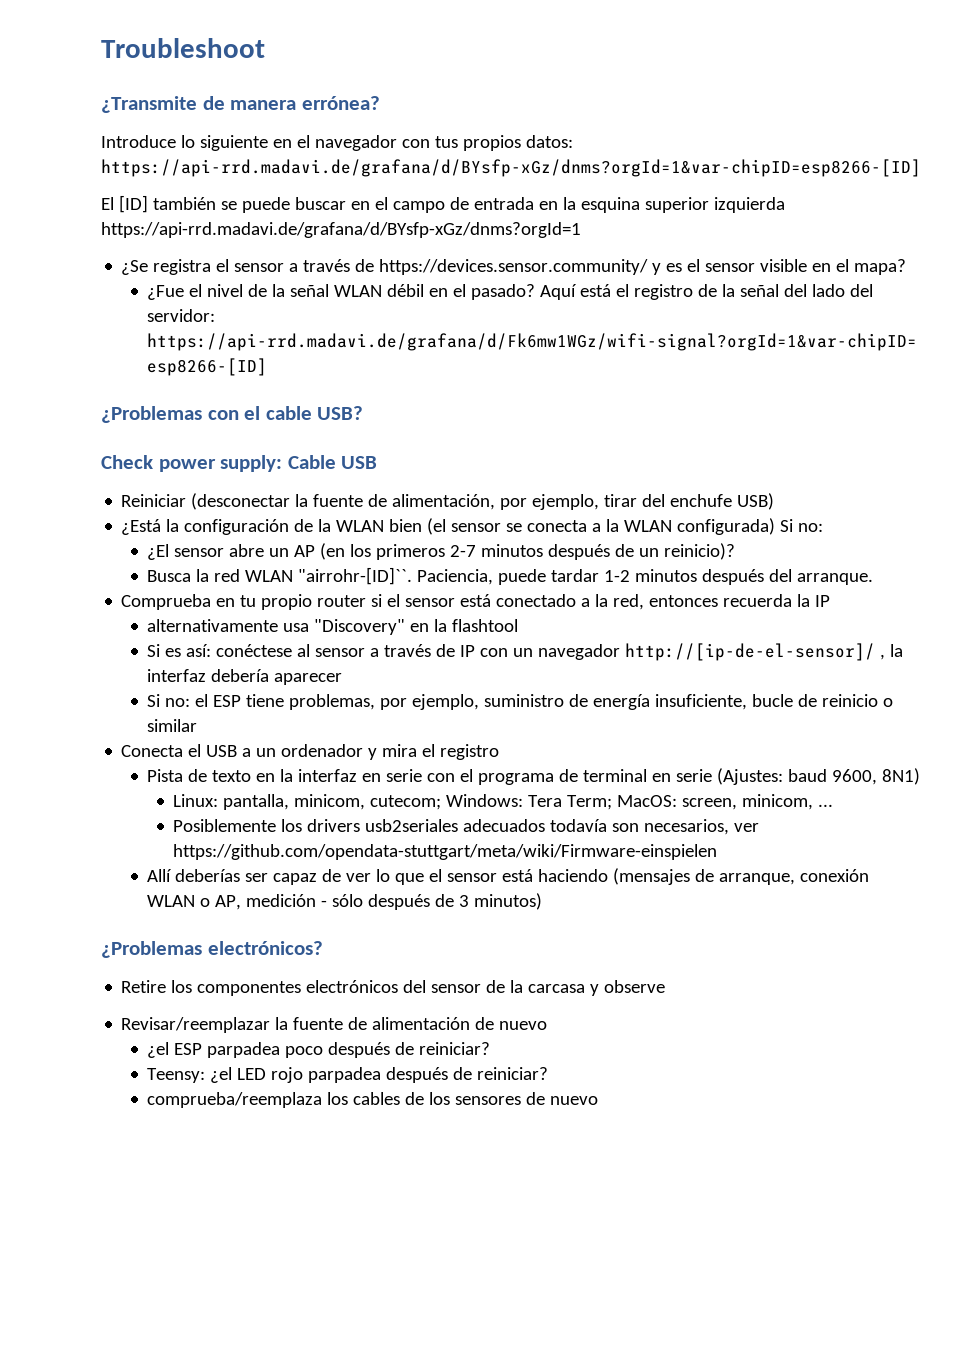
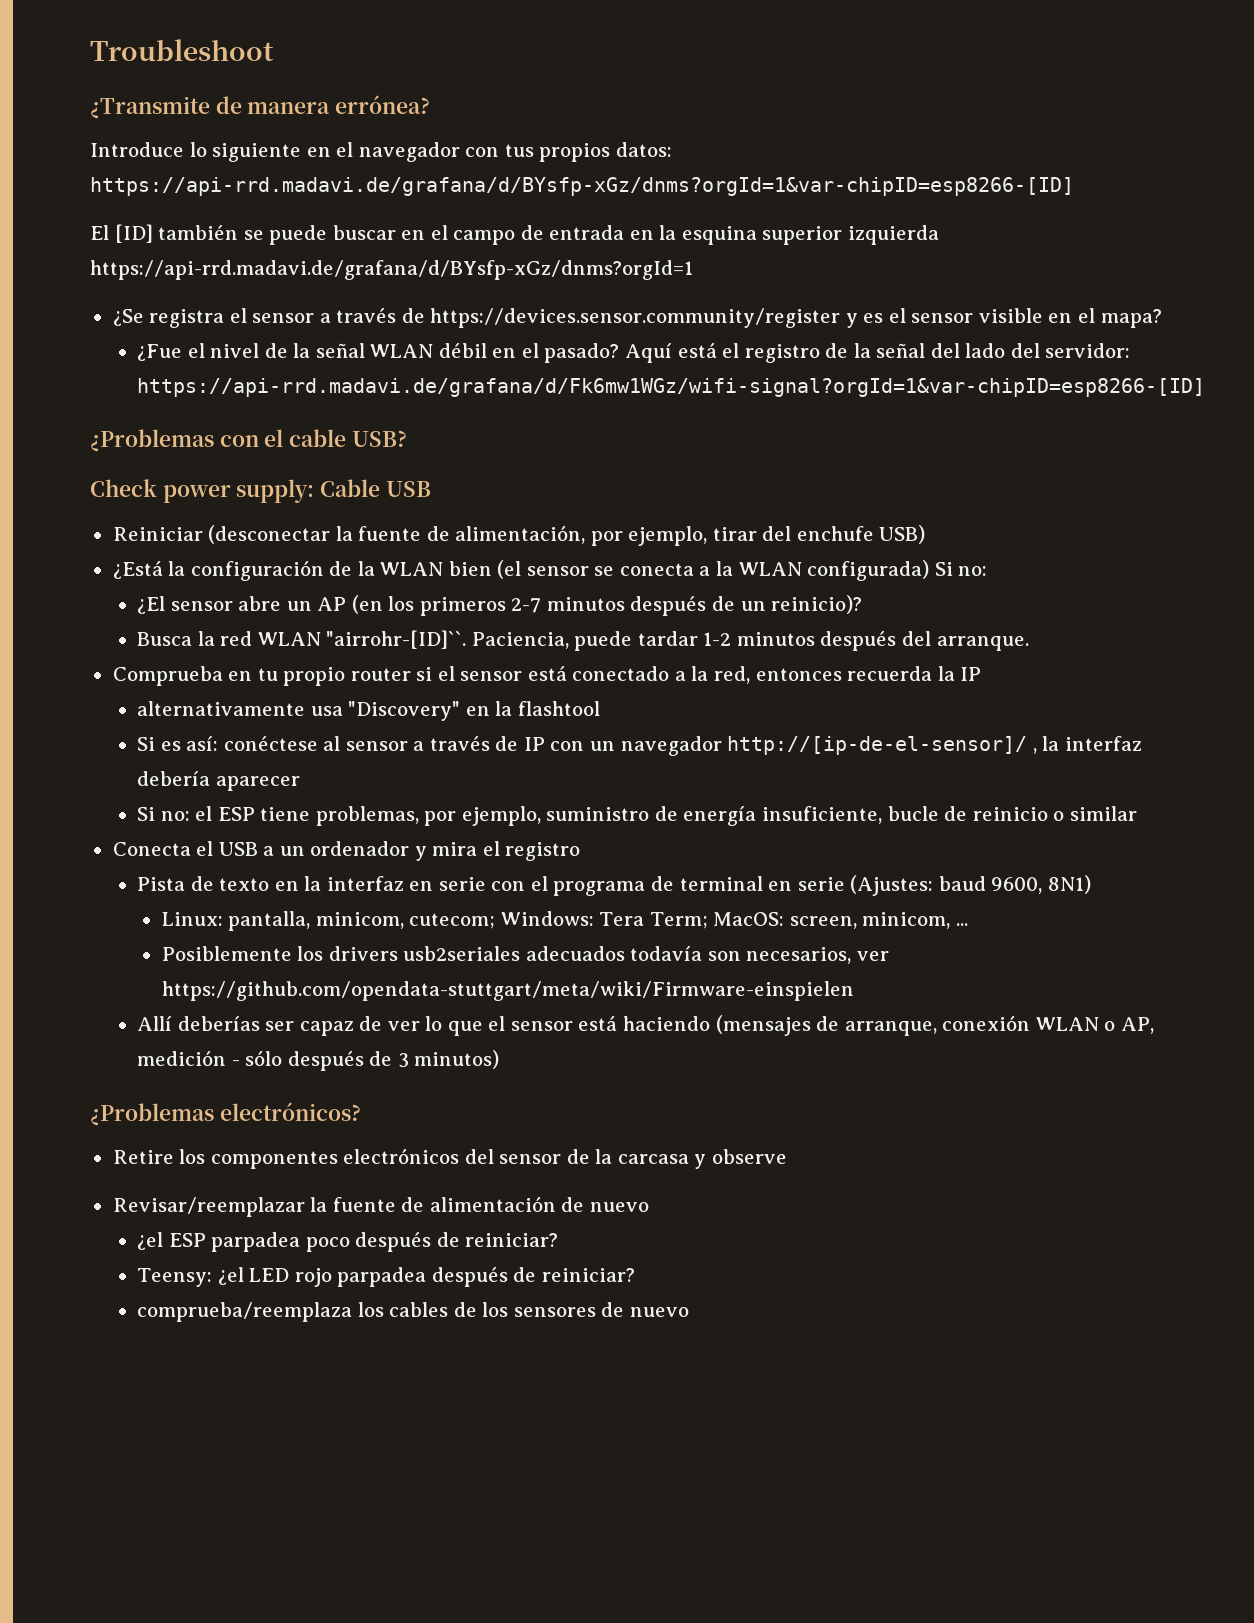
[379,259,649,275] https://devices.sensor.community/ -> [430,308,841,328] https://devices.sensor.community/register

